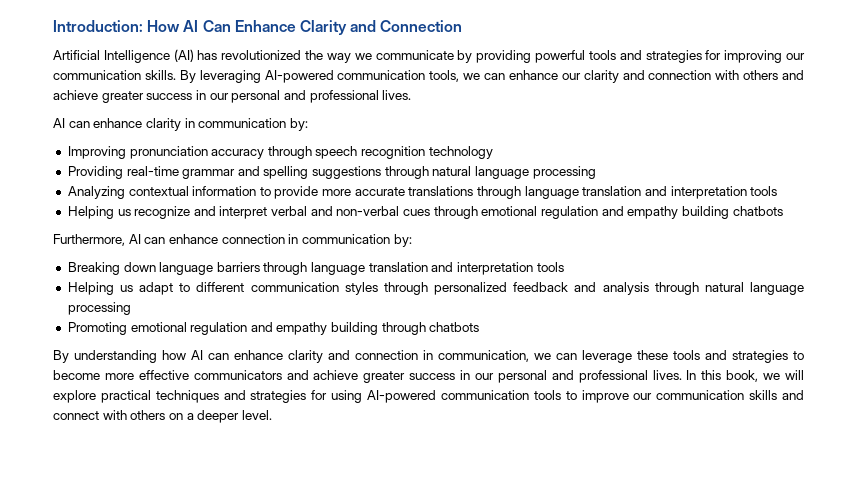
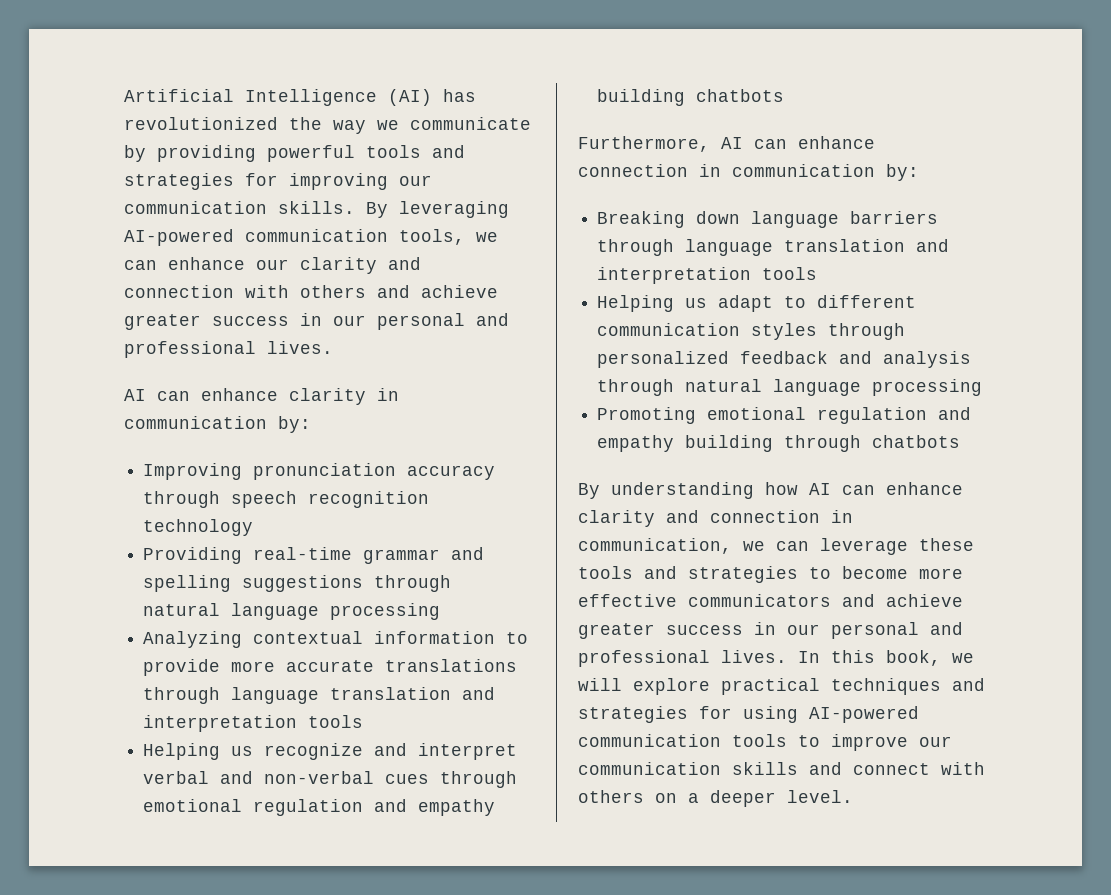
[53,20,463,35] Introduction: How AI Can Enhance Clarity and Connection // -> (124, 95) none

